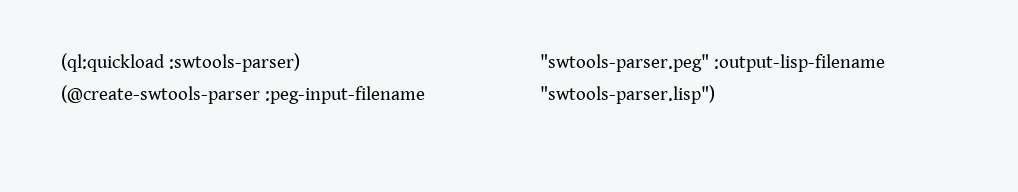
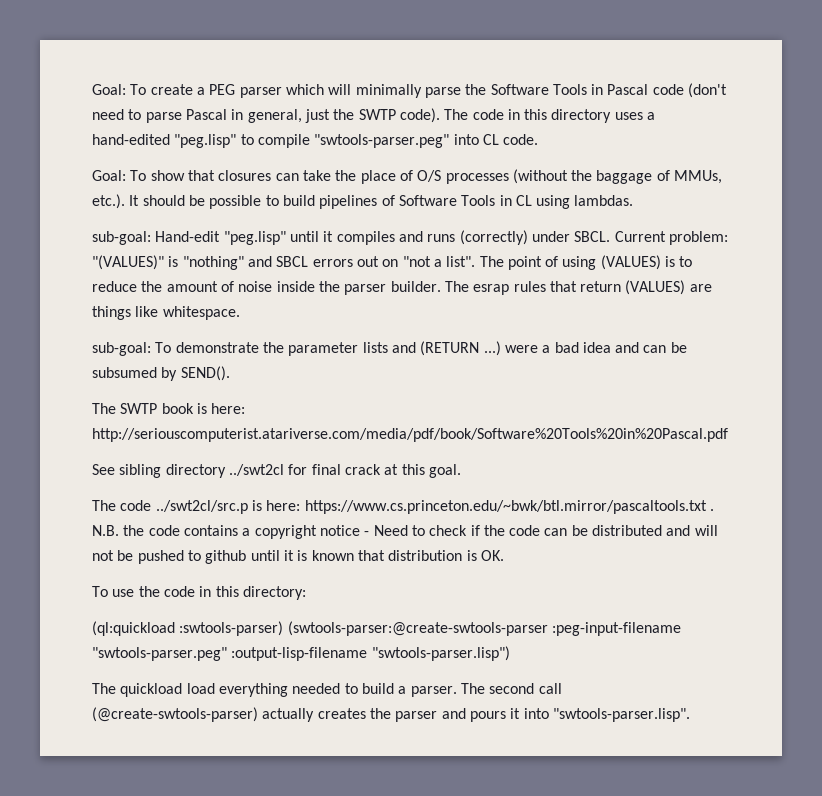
(61, 62) none -> [92,83,728,98] [92,108,656,123] [92,134,539,148] [92,169,723,184] [92,194,634,209] [92,230,728,245] [92,255,693,270] [92,280,712,295] [92,306,240,320] [92,341,687,356] [92,366,230,381] [92,403,246,414] [92,428,728,442] [92,464,461,478] [92,500,714,514] [92,525,718,539] [92,550,504,564] [92,586,306,600] Goal: To create a PEG parser which will minimally parse the Software Tools in Pascal code (don't need to parse Pascal in general, just the SWTP code). The code in this directory uses a hand-edited "peg.lisp" to compile "swtools-parser.peg" into CL code. // Goal: To show that closures can take the place of O/S processes (without the baggage of MMUs, etc.). It should be possible to build pipelines of Software Tools in CL using lambdas. // sub-goal: Hand-edit "peg.lisp" until it compiles and runs (correctly) under SBCL. Current problem: "(VALUES)" is "nothing" and SBCL errors out on "not a list". The point of using (VALUES) is to reduce the amount of noise inside the parser builder. The esrap rules that return (VALUES) are things like whitespace. // sub-goal: To demonstrate the parameter lists and (RETURN ...) were a bad idea and can be subsumed by SEND(). // The SWTP book is here: http://seriouscomputerist.atariverse.com/media/pdf/book/Software%20Tools%20in%20Pascal.pdf // See sibling directory ../swt2cl for final crack at this goal. // The code ../swt2cl/src.p is here: https://www.cs.princeton.edu/~bwk/btl.mirror/pascaltools.txt . N.B. the code contains a copyright notice - Need to check if the code can be distributed and will not be pushed to github until it is known that distribution is OK. // To use the code in this directory: //
[61,85,260,104] (@create-swtools-parser -> [287,621,548,636] (swtools-parser:@create-swtools-parser
(715, 94) none -> [92,683,562,697] [92,707,690,722] // The quickload load everything needed to build a parser. The second call (@create-swtools-parser) actually creates the parser and pours it into "swtools-parser.lisp".

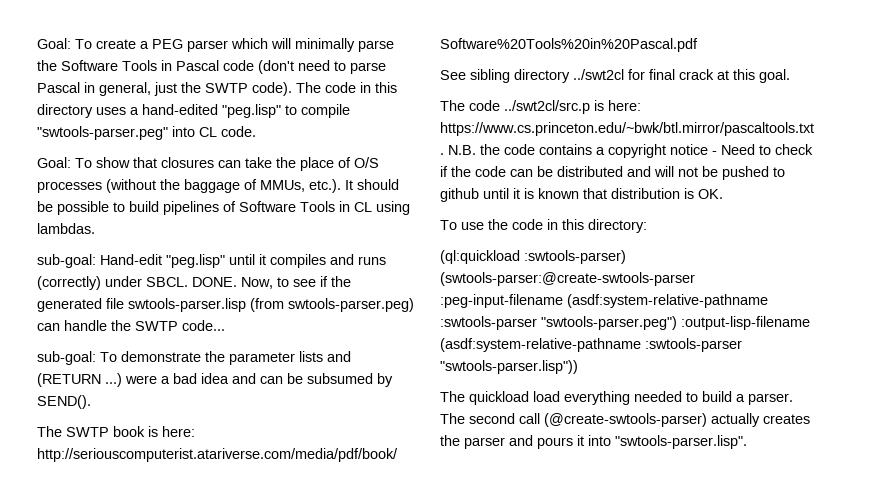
[614,231,728,245] [92,255,693,270] [92,280,712,295] [92,306,240,320] Current problem: "(VALUES)" is "nothing" and SBCL errors out on "not a list". The point of using (VALUES) is to reduce the amount of noise inside the parser builder. The esrap rules that return (VALUES) are things like whitespace. -> [192,276,351,289] [37,298,414,312] [37,320,225,331] DONE. Now, to see if the generated file swtools-parser.lisp (from swtools-parser.peg) can handle the SWTP code...
[92,646,510,661] "swtools-parser.peg" :output-lisp-filename "swtools-parser.lisp") -> [567,294,768,308] [440,316,810,330] [440,338,742,352] [440,360,578,374] (asdf:system-relative-pathname :swtools-parser "swtools-parser.peg") :output-lisp-filename (asdf:system-relative-pathname :swtools-parser "swtools-parser.lisp"))

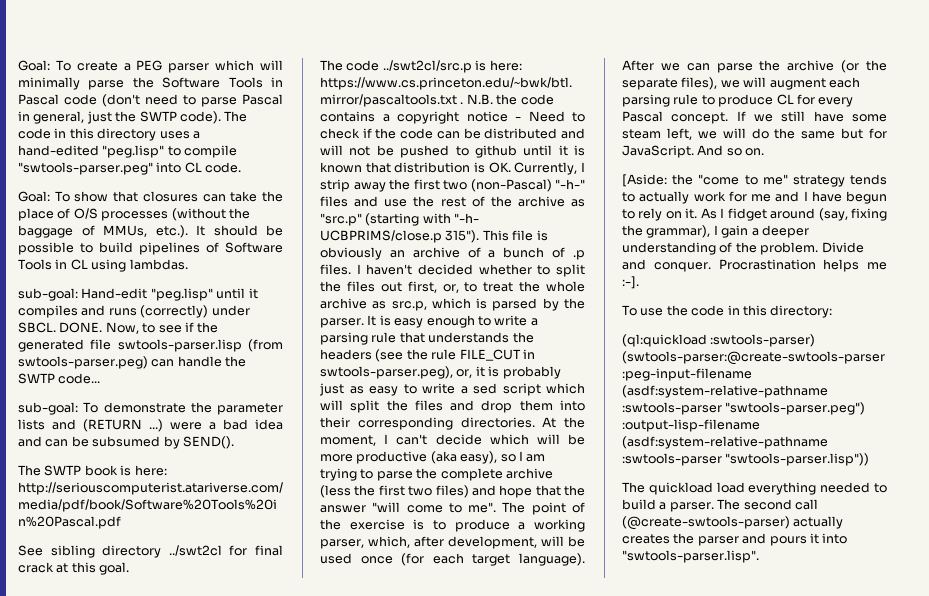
(723, 194) none -> [514,162,585,175] [320,179,585,192] [320,196,585,207] [320,213,480,226] [320,230,548,243] [320,247,585,260] [320,264,585,277] [320,281,585,293] [320,298,585,311] [320,315,538,328] [320,332,534,345] [320,349,535,362] [320,366,561,379] [319,383,585,396] [320,400,585,413] [320,417,585,430] [320,434,585,446] [320,451,546,464] [320,468,553,481] [320,485,585,498] [320,502,585,515] [320,519,585,532] [320,536,585,549] [320,553,585,566] [622,60,887,73] [622,77,860,90] [622,94,854,107] [622,111,887,124] [622,128,887,140] [622,145,765,158] [622,174,887,187] [622,191,887,204] [622,208,887,221] [622,225,809,238] [622,242,864,255] [622,259,887,272] [622,276,639,289] Currently, I strip away the first two (non-Pascal) "-h-" files and use the rest of the archive as "src.p" (starting with "-h- UCBPRIMS/close.p 315"). This file is obviously an archive of a bunch of .p files. I haven't decided whether to split the files out first, or, to treat the whole archive as src.p, which is parsed by the parser. It is easy enough to write a parsing rule that understands the headers (see the rule FILE_CUT in swtools-parser.peg), or, it is probably just as easy to write a sed script which will split the files and drop them into their corresponding directories. At the moment, I can't decide which will be more productive (aka easy), so I am trying to parse the complete archive (less the first two files) and hope that the answer "will come to me". The point of the exercise is to produce a working parser, which, after development, will be used once (for each target language). After we can parse the archive (or the separate files), we will augment each parsing rule to produce CL for every Pascal concept. If we still have some steam left, we will do the same but for JavaScript. And so on. // [Aside: the "come to me" strategy tends to actually work for me and I have begun to rely on it. As I fidget around (say, fixing the grammar), I gain a deeper understanding of the problem. Divide and conquer. Procrastination helps me :-].

